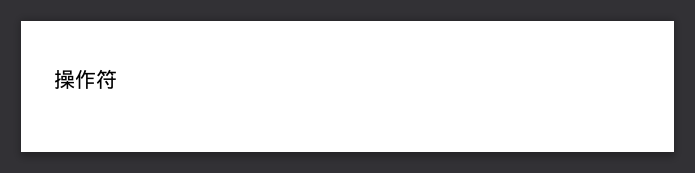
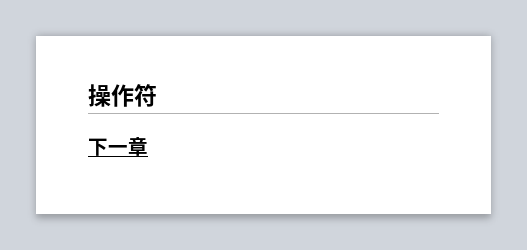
(117, 79) none -> [88,137,148,156] // 下一章

